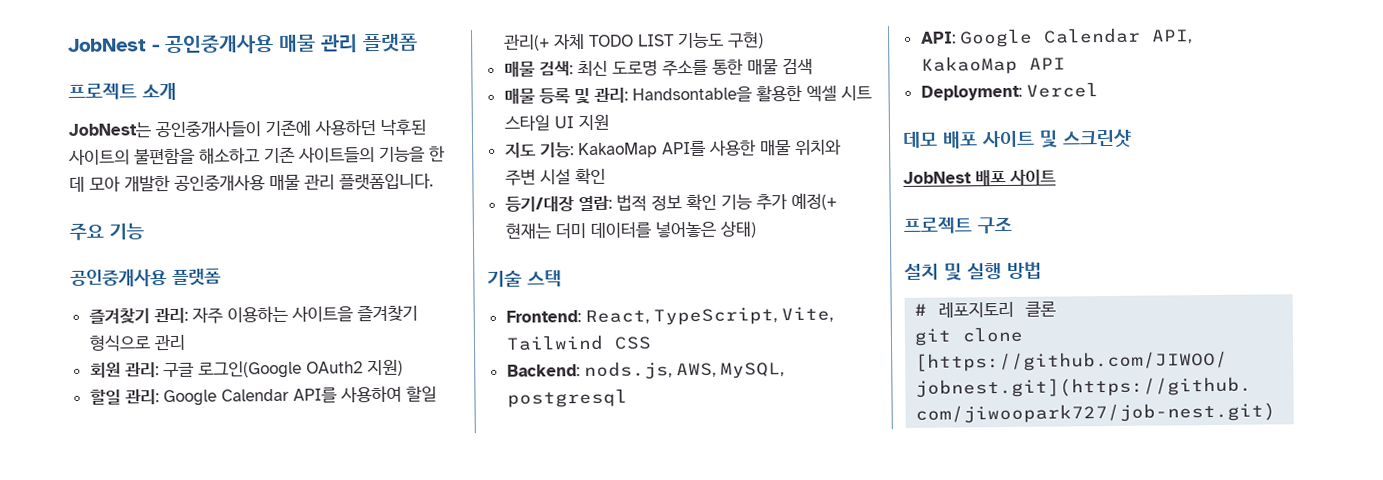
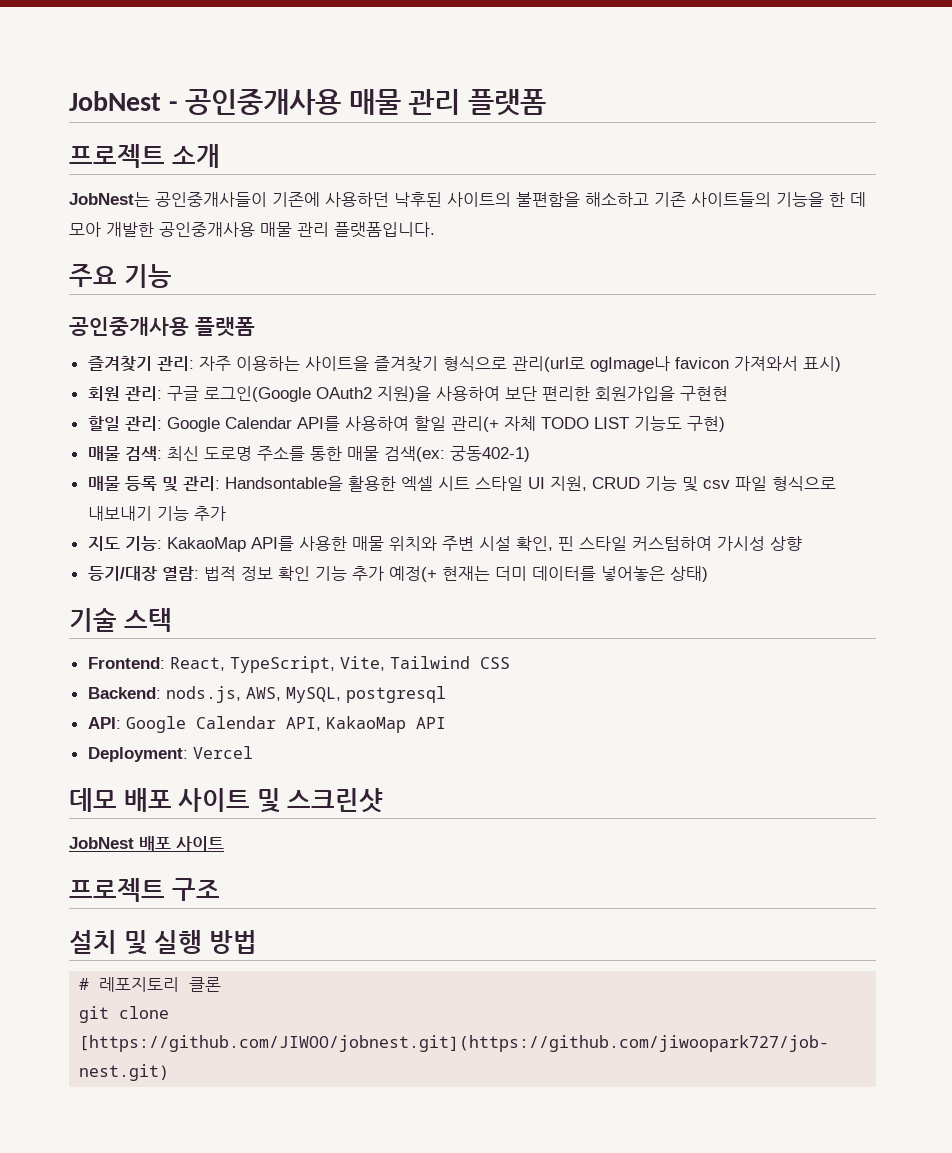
[153,334,186,351] 관리 -> [511,356,841,372] 관리(url로 ogImage나 favicon 가져와서 표시)
[366,359,403,377] 지원) -> [376,386,728,402] 지원)을 사용하여 보단 편리한 회원가입을 구현현
[781,57,813,76] 검색 -> [383,446,530,462] 검색(ex: 궁동402-1)
[577,114,609,131] 지원 -> [549,476,836,492] [87,506,226,521] 지원, CRUD 기능 및 csv 파일 형식으로 내보내기 기능 추가
[574,167,606,186] 확인 -> [515,536,802,551] 확인, 핀 스타일 커스텀하여 가시성 상향

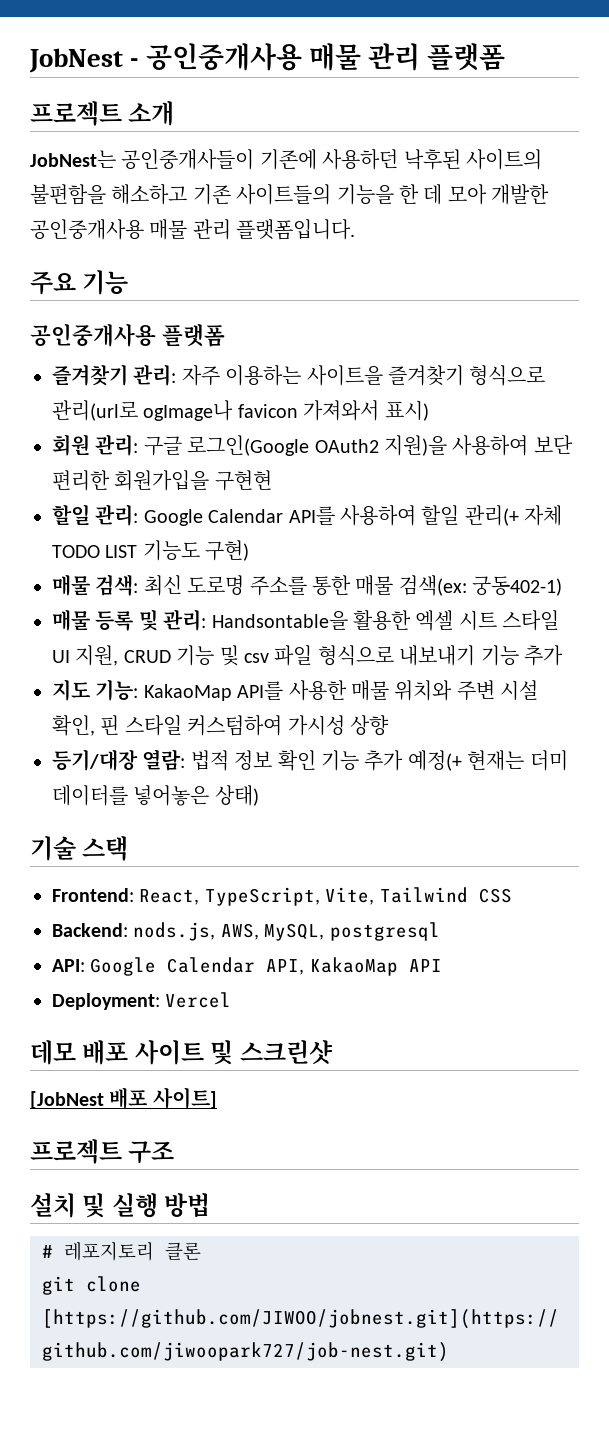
[69,836,224,851] JobNest 배포 사이트 -> [30,1087,217,1109] [JobNest 배포 사이트]

